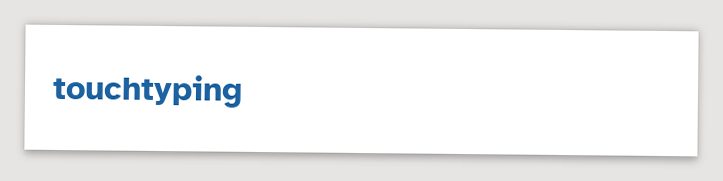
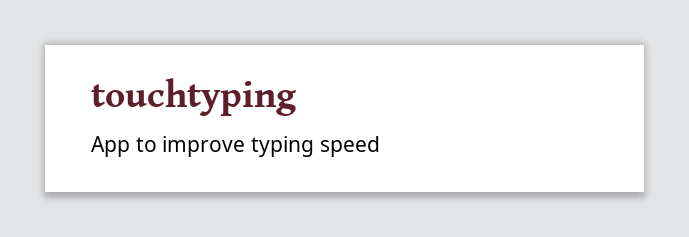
(243, 90) none -> [91,136,380,157] // App to improve typing speed

